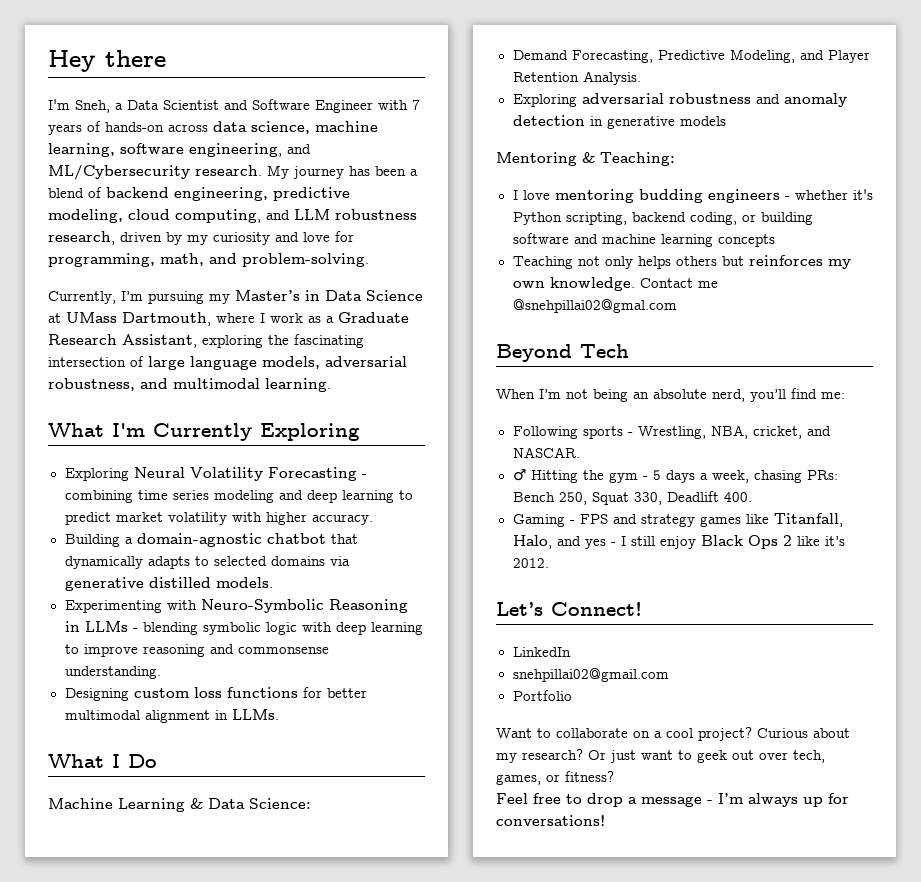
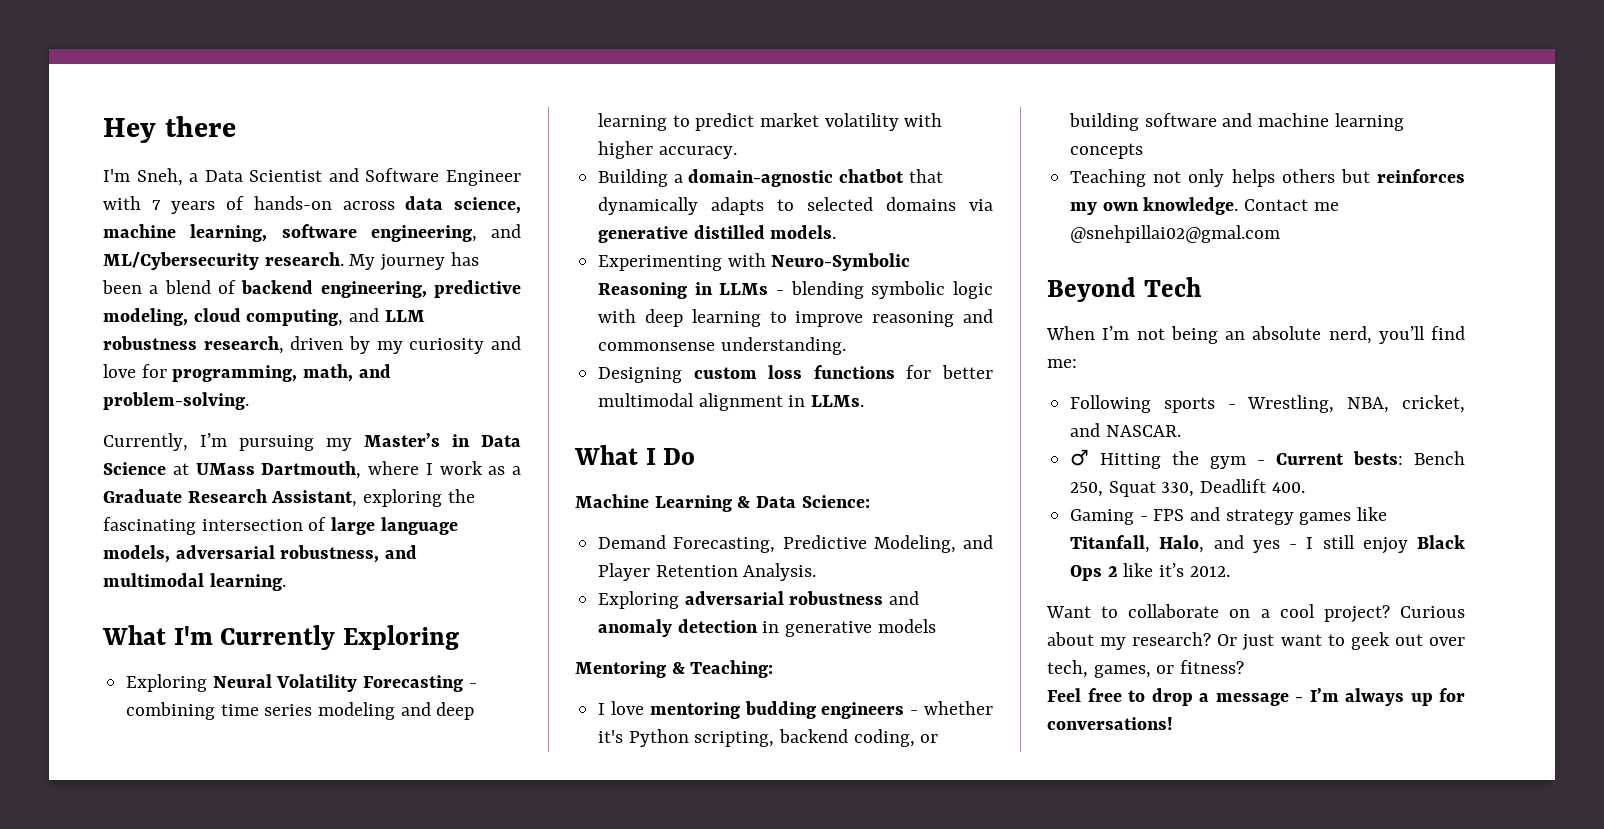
[652,470,838,483] 5 days a week, chasing PRs: -> [1276,451,1404,465] Current bests:
[496,602,642,616] [512,647,571,657] [512,668,669,682] [512,690,572,701] // Let’s Connect! // LinkedIn // snehpillai02@gmail.com // Portfolio -> (1230, 571) none

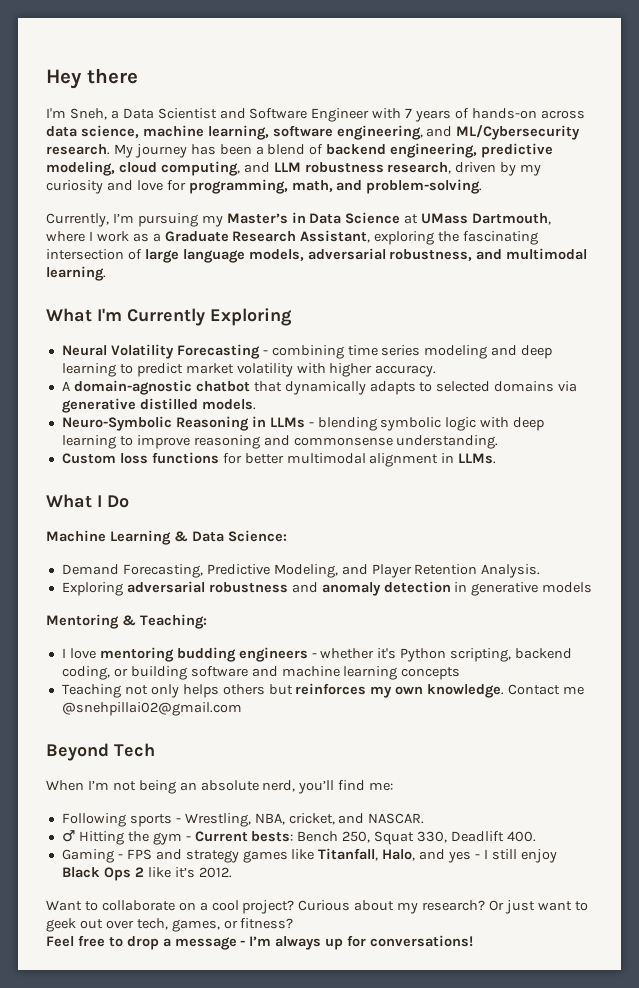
[126,674,208,692] Exploring -> (292, 317) none
[598,169,683,187] Building a -> [61,381,70,391] A
[598,253,766,271] Experimenting with -> (256, 404) none
[598,367,757,383] Designing custom -> [61,453,116,464] Custom
[1070,225,1281,243] @snehpillai02@gmal.com -> [61,702,242,716] @snehpillai02@gmail.com

